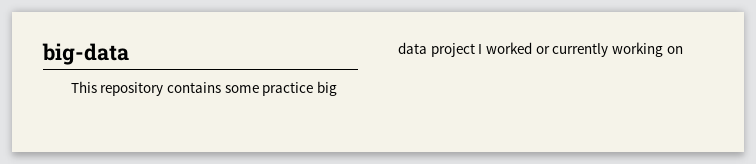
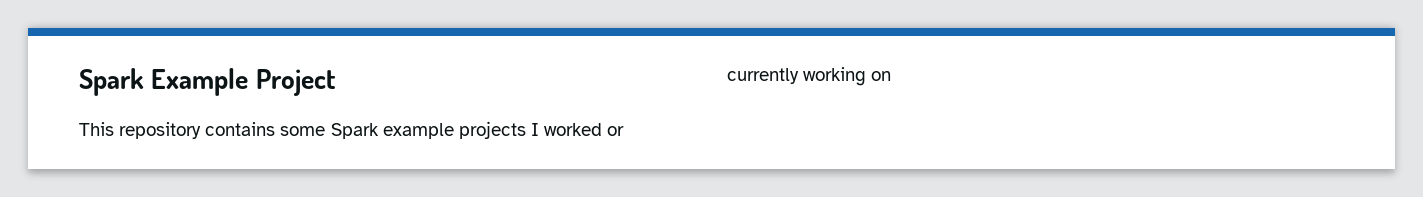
[42,43,129,65] big-data -> [79,68,336,96] Spark Example Project
[262,81,337,96] [398,42,475,57] practice big data project -> [330,121,526,139] Spark example projects

